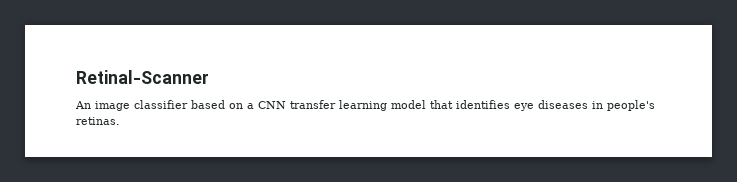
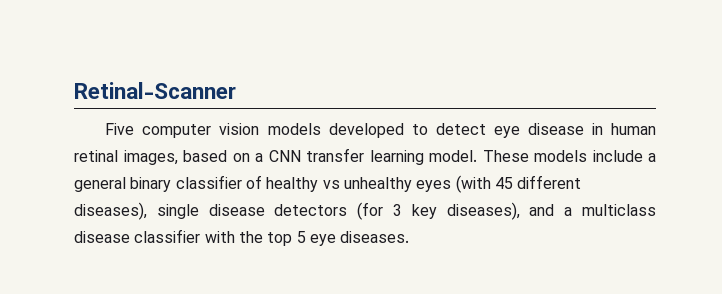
[75,100,188,111] An image classifier -> [105,123,656,138] [74,150,178,165] Five computer vision models developed to detect eye disease in human retinal images,
[391,100,655,111] [76,117,120,125] model that identifies eye diseases in people's retinas. -> [429,150,656,162] [74,175,582,193] [74,202,657,220] [74,229,410,246] model. These models include a general binary classifier of healthy vs unhealthy eyes (with 45 different diseases), single disease detectors (for 3 key diseases), and a multiclass disease classifier with the top 5 eye diseases.

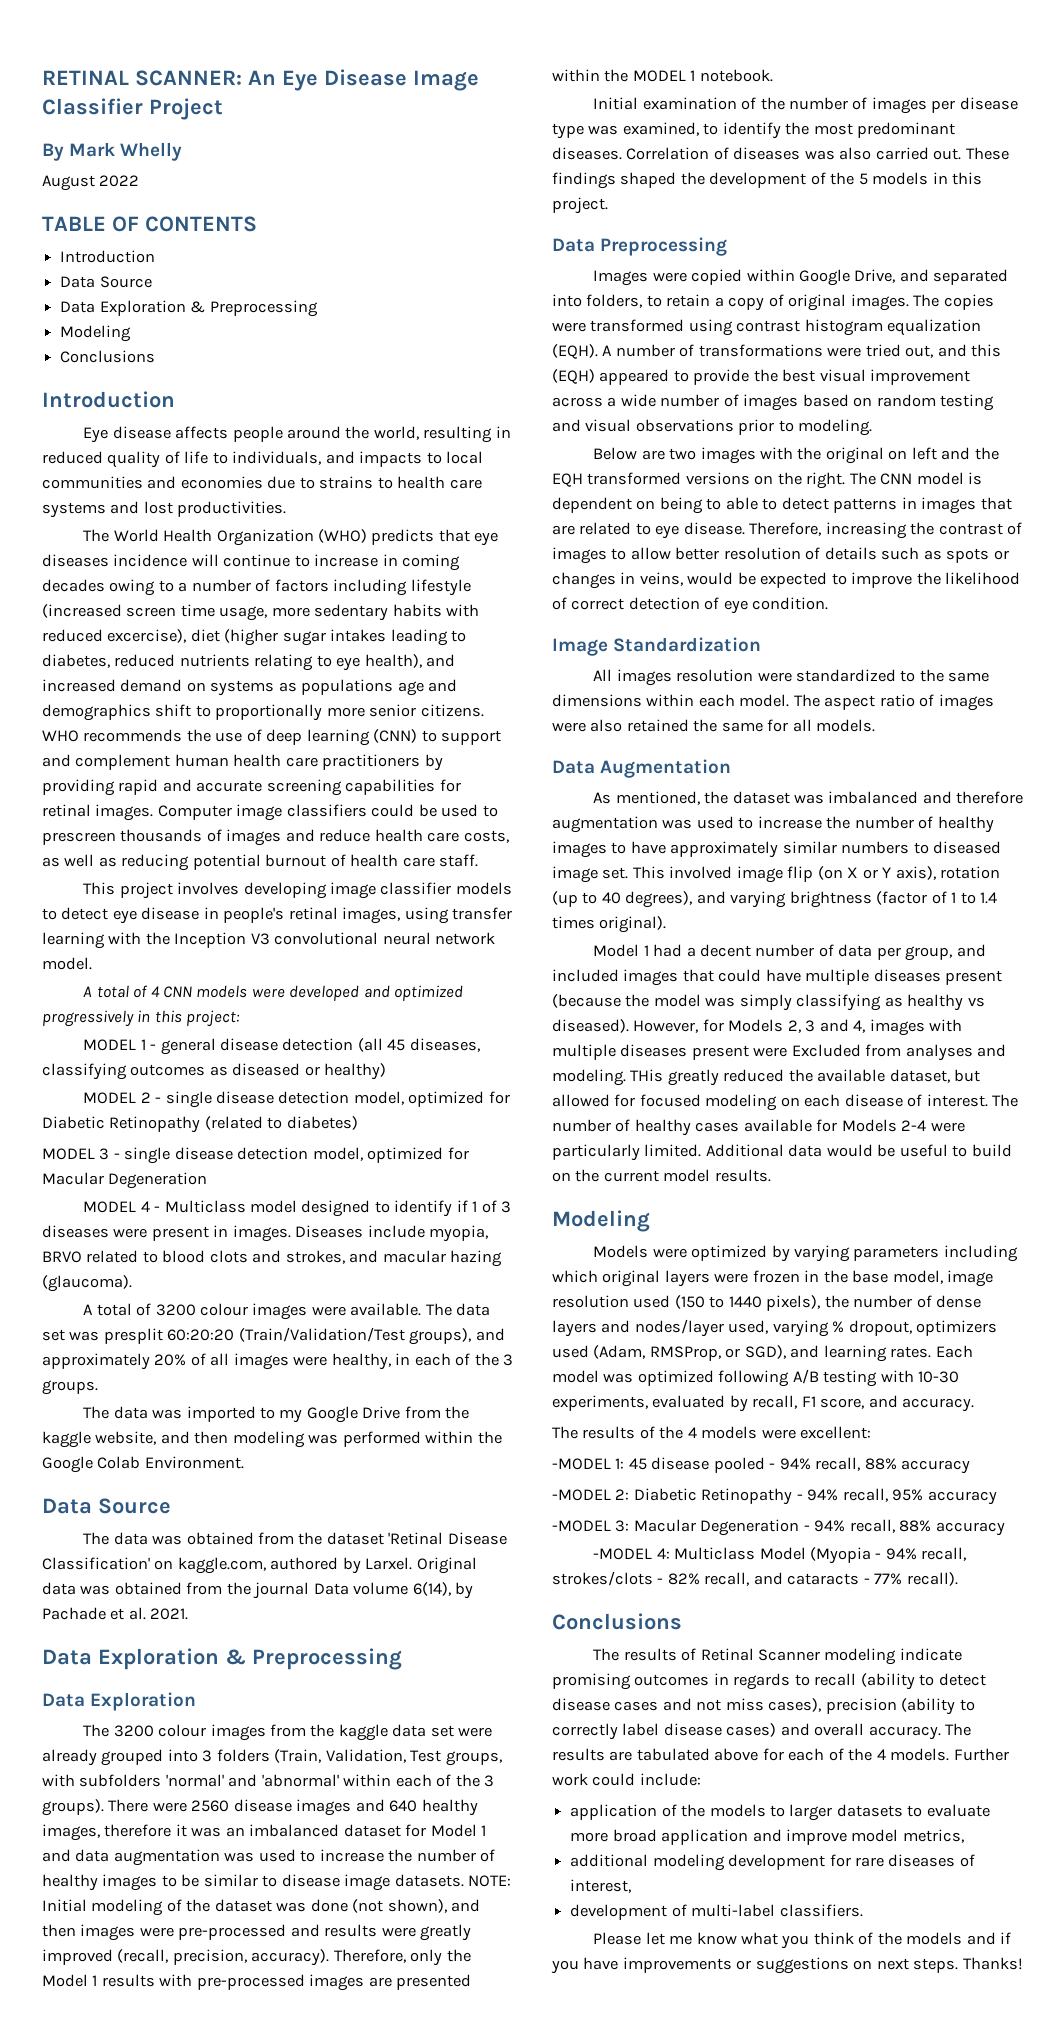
[74,82,236,99] [105,123,404,138] Retinal-Scanner // Five computer vision models developed -> [42,69,479,91] [42,98,223,120] [42,142,183,161] [42,175,140,191] [42,216,257,232] [60,250,156,263] [60,276,152,288] [60,300,318,317] [60,325,132,342] [60,350,156,363] [42,391,175,408] [83,426,511,443] [42,451,484,468] [42,476,482,489] [42,501,287,518] [83,529,499,546] [42,554,461,571] [42,579,471,596] [42,604,480,621] [42,629,467,646] [42,654,456,671] [42,679,458,696] [42,704,484,721] [42,729,502,746] [42,754,443,771] [42,779,461,796] [42,804,498,821] [42,829,509,846] [42,854,479,871] [83,882,512,899] RETINAL SCANNER: An Eye Disease Image Classifier Project // By Mark Whelly // August 2022 // TABLE OF CONTENTS // Introduction // Data Source // Data Exploration & Preprocessing // Modeling // Conclusions // Introduction // Eye disease affects people around the world, resulting in reduced quality of life to individuals, and impacts to local communities and economies due to strains to health care systems and lost productivities. // The World Health Organization (WHO) predicts that eye diseases incidence will continue to increase in coming decades owing to a number of factors including lifestyle (increased screen time usage, more sedentary habits with reduced excercise), diet (higher sugar intakes leading to diabetes, reduced nutrients relating to eye health), and increased demand on systems as populations age and demographics shift to proportionally more senior citizens. WHO recommends the use of deep learning (CNN) to support and complement human health care practitioners by providing rapid and accurate screening capabilities for retinal images. Computer image classifiers could be used to prescreen thousands of images and reduce health care costs, as well as reducing potential burnout of health care staff. // This project involves developing image classifier models
[611,123,656,135] human -> [223,907,285,923] people's
[183,148,656,165] [74,175,582,193] [74,202,657,220] [74,229,410,246] based on a CNN transfer learning model. These models include a general binary classifier of healthy vs unhealthy eyes (with 45 different diseases), single disease detectors (for 3 key diseases), and a multiclass disease classifier with the top 5 eye diseases. -> [404,907,513,924] [42,932,496,949] [42,957,92,970] [83,985,464,1001] [42,1010,241,1027] [83,1038,480,1055] [42,1063,387,1080] [83,1091,510,1108] [42,1116,358,1133] [42,1147,469,1164] [42,1172,208,1189] [83,1200,512,1217] [42,1225,489,1242] [42,1250,503,1267] [42,1275,132,1292] [83,1303,491,1320] [42,1327,505,1345] [42,1353,514,1370] [42,1380,98,1395] [83,1406,470,1423] [42,1431,502,1448] [42,1456,244,1473] [42,1498,171,1514] [83,1532,507,1545] [42,1557,477,1574] [42,1582,474,1599] [42,1607,189,1620] [42,1648,402,1670] [42,1692,197,1711] [83,1724,493,1741] [42,1749,502,1766] [42,1774,495,1787] [42,1799,478,1816] [42,1824,487,1841] [42,1849,496,1866] [42,1874,512,1891] [42,1899,481,1916] [42,1924,472,1941] [42,1949,471,1966] [42,1974,472,1991] [552,69,773,82] [593,97,1018,114] [552,122,956,139] [552,147,1009,160] [552,172,983,189] [552,197,608,214] [552,237,728,256] [593,269,1009,286] [552,294,994,311] [552,319,982,336] [552,344,1002,359] [552,369,971,385] [552,394,995,411] [552,419,873,436] [593,447,999,464] [552,472,983,489] [552,497,1012,514] [552,522,1023,539] [552,547,1009,564] [552,572,1021,589] [552,597,829,614] [552,637,762,656] [593,669,990,686] [552,694,994,711] [552,719,876,732] [552,759,732,778] [593,791,1024,805] [552,816,994,833] [552,841,1002,858] [552,866,1001,883] [552,891,998,908] [552,916,667,933] [593,944,986,961] [552,969,1003,986] [552,994,985,1011] [552,1019,963,1036] [552,1044,1007,1061] [552,1069,981,1086] [552,1094,1019,1111] [552,1119,965,1136] [552,1144,1012,1161] [552,1169,771,1182] [552,1210,650,1232] [593,1245,1018,1262] [552,1270,994,1287] [552,1295,982,1311] [552,1319,998,1337] [552,1345,973,1362] [552,1369,960,1387] [552,1395,975,1412] [552,1426,872,1439] [552,1457,971,1474] [552,1488,997,1505] [552,1519,1005,1536] [593,1547,967,1564] [552,1571,958,1586] [552,1613,682,1630] [593,1648,962,1665] [552,1673,986,1690] [552,1698,975,1715] [552,1723,972,1740] [552,1748,1009,1761] [552,1773,701,1786] [570,1804,990,1821] [570,1829,964,1845] [570,1854,975,1871] [570,1879,632,1893] [570,1904,863,1920] [593,1932,1012,1949] [551,1957,1023,1974] using transfer learning with the Inception V3 convolutional neural network model. // A total of 4 CNN models were developed and optimized progressively in this project: // MODEL 1 - general disease detection (all 45 diseases, classifying outcomes as diseased or healthy) // MODEL 2 - single disease detection model, optimized for Diabetic Retinopathy (related to diabetes) // MODEL 3 - single disease detection model, optimized for Macular Degeneration // MODEL 4 - Multiclass model designed to identify if 1 of 3 diseases were present in images. Diseases include myopia, BRVO related to blood clots and strokes, and macular hazing (glaucoma). // A total of 3200 colour images were available. The data set was presplit 60:20:20 (Train/Validation/Test groups), and approximately 20% of all images were healthy, in each of the 3 groups. // The data was imported to my Google Drive from the kaggle website, and then modeling was performed within the Google Colab Environment. // Data Source // The data was obtained from the dataset 'Retinal Disease Classification' on kaggle.com, authored by Larxel. Original data was obtained from the journal Data volume 6(14), by Pachade et al. 2021. // Data Exploration & Preprocessing // Data Exploration // The 3200 colour images from the kaggle data set were already grouped into 3 folders (Train, Validation, Test groups, with subfolders 'normal' and 'abnormal' within each of the 3 groups). There were 2560 disease images and 640 healthy images, therefore it was an imbalanced dataset for Model 1 and data augmentation was used to increase the number of healthy images to be similar to disease image datasets. NOTE: Initial modeling of the dataset was done (not shown), and then images were pre-processed and results were greatly improved (recall, precision, accuracy). Therefore, only the Model 1 results with pre-processed images are presented within the MODEL 1 notebook. // Initial examination of the number of images per disease type was examined, to identify the most predominant diseases. Correlation of diseases was also carried out. These findings shaped the development of the 5 models in this project. // Data Preprocessing // Images were copied within Google Drive, and separated into folders, to retain a copy of original images. The copies were transformed using contrast histogram equalization (EQH). A number of transformations were tried out, and this (EQH) appeared to provide the best visual improvement across a wide number of images based on random testing and visual observations prior to modeling. // Below are two images with the original on left and the EQH transformed versions on the right. The CNN model is dependent on being to able to detect patterns in images that are related to eye disease. Therefore, increasing the contrast of images to allow better resolution of details such as spots or changes in veins, would be expected to improve the likelihood of correct detection of eye condition. // Image Standardization // All images resolution were standardized to the same dimensions within each model. The aspect ratio of images were also retained the same for all models. // Data Augmentation // As mentioned, the dataset was imbalanced and therefore augmentation was used to increase the number of healthy images to have approximately similar numbers to diseased image set. This involved image flip (on X or Y axis), rotation (up to 40 degrees), and varying brightness (factor of 1 to 1.4 times original). // Model 1 had a decent number of data per group, and included images that could have multiple diseases present (because the model was simply classifying as healthy vs diseased). However, for Models 2, 3 and 4, images with multiple diseases present were Excluded from analyses and modeling. THis greatly reduced the available dataset, but allowed for focused modeling on each disease of interest. The number of healthy cases available for Models 2-4 were particularly limited. Additional data would be useful to build on the current model results. // Modeling // Models were optimized by varying parameters including which original layers were frozen in the base model, image resolution used (150 to 1440 pixels), the number of dense layers and nodes/layer used, varying % dropout, optimizers used (Adam, RMSProp, or SGD), and learning rates. Each model was optimized following A/B testing with 10-30 experiments, evaluated by recall, F1 score, and accuracy. // The results of the 4 models were excellent: // -MODEL 1: 45 disease pooled - 94% recall, 88% accuracy // -MODEL 2: Diabetic Retinopathy - 94% recall, 95% accuracy // -MODEL 3: Macular Degeneration - 94% recall, 88% accuracy // -MODEL 4: Multiclass Model (Myopia - 94% recall, strokes/clots - 82% recall, and cataracts - 77% recall). // Conclusions // The results of Retinal Scanner modeling indicate promising outcomes in regards to recall (ability to detect disease cases and not miss cases), precision (ability to correctly label disease cases) and overall accuracy. The results are tabulated above for each of the 4 models. Further work could include: // application of the models to larger datasets to evaluate more broad application and improve model metrics, // additional modeling development for rare diseases of interest, // development of multi-label classifiers. // Please let me know what you think of the models and if you have improvements or suggestions on next steps. Thanks!

